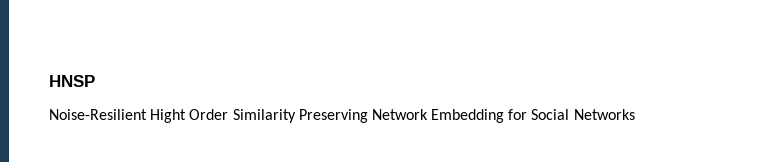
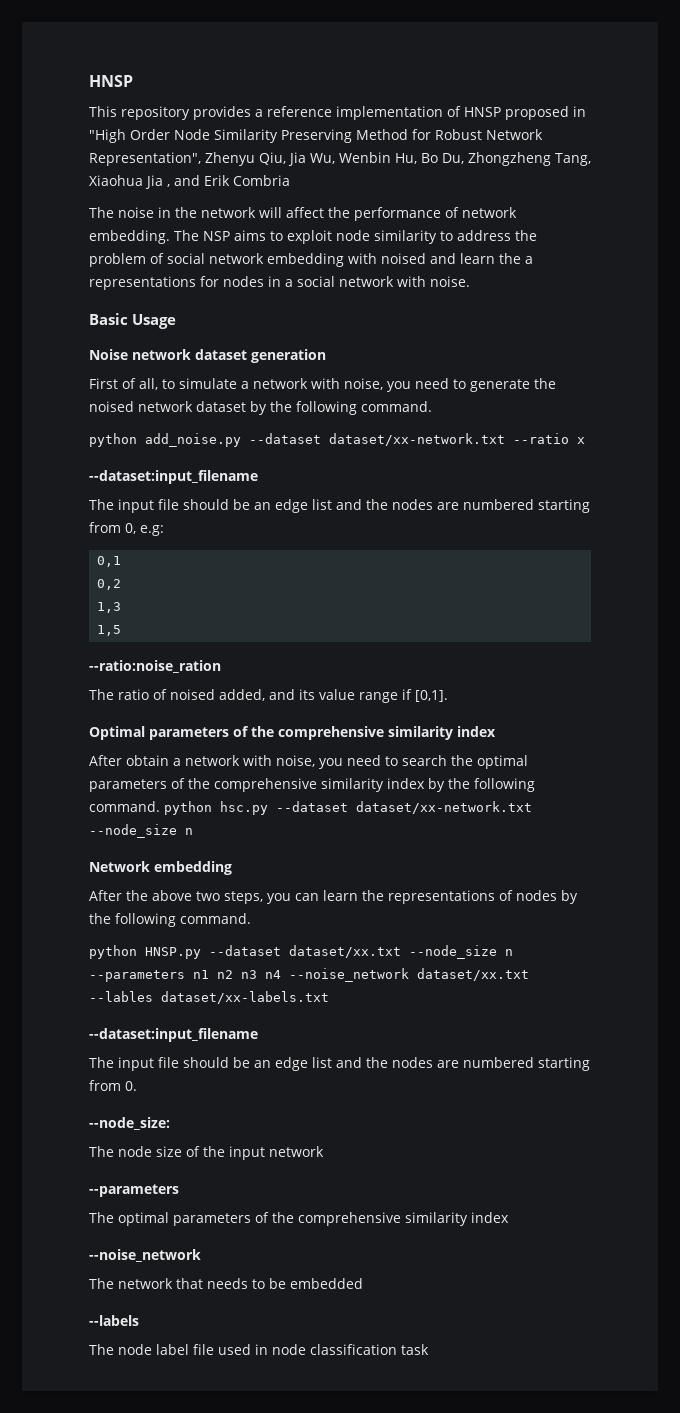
[49,109,635,123] Noise-Resilient Hight Order Similarity Preserving Network Embedding for Social Networks -> [89,106,586,120] [89,129,543,143] [89,152,591,166] [89,175,290,189] [89,207,517,221] [89,230,537,244] [89,253,533,267] [89,276,470,290] [89,313,177,329] [89,349,326,363] [89,378,556,392] [89,401,432,415] [89,433,585,447] [89,470,258,484] [89,499,590,513] [89,522,164,536] [97,556,122,567] [97,579,122,590] [97,602,122,613] [97,625,122,636] [89,660,221,673] [89,689,448,703] [89,726,496,740] [89,755,528,769] [89,778,535,792] [89,801,532,815] [89,824,193,838] [89,861,232,875] [89,890,578,904] [89,913,251,927] [89,945,513,959] [89,968,529,982] [89,991,329,1004] [89,1028,258,1042] [89,1057,590,1071] [89,1080,137,1091] [89,1117,170,1130] [89,1146,324,1160] [89,1184,179,1197] [89,1212,509,1226] [89,1249,201,1262] [89,1278,363,1289] [89,1315,139,1326] [89,1344,429,1355] This repository provides a reference implementation of HNSP proposed in "High Order Node Similarity Preserving Method for Robust Network Representation", Zhenyu Qiu, Jia Wu, Wenbin Hu, Bo Du, Zhongzheng Tang, Xiaohua Jia , and Erik Combria // The noise in the network will affect the performance of network embedding. The NSP aims to exploit node similarity to address the problem of social network embedding with noised and learn the a representations for nodes in a social network with noise. // Basic Usage // Noise network dataset generation // First of all, to simulate a network with noise, you need to generate the noised network dataset by the following command. // python add_noise.py --dataset dataset/xx-network.txt --ratio x // --dataset:input_filename // The input file should be an edge list and the nodes are numbered starting from 0, e.g: // 0,1 // 0,2 // 1,3 // 1,5 // --ratio:noise_ration // The ratio of noised added, and its value range if [0,1]. // Optimal parameters of the comprehensive similarity index // After obtain a network with noise, you need to search the optimal parameters of the comprehensive similarity index by the following command. python hsc.py --dataset dataset/xx-network.txt --node_size n // Network embedding // After the above two steps, you can learn the representations of nodes by the following command. // python HNSP.py --dataset dataset/xx.txt --node_size n --parameters n1 n2 n3 n4 --noise_network dataset/xx.txt --lables dataset/xx-labels.txt // --dataset:input_filename // The input file should be an edge list and the nodes are numbered starting from 0. // --node_size: // The node size of the input network // --parameters // The optimal parameters of the comprehensive similarity index // --noise_network // The network that needs to be embedded // --labels // The node label file used in node classification task

